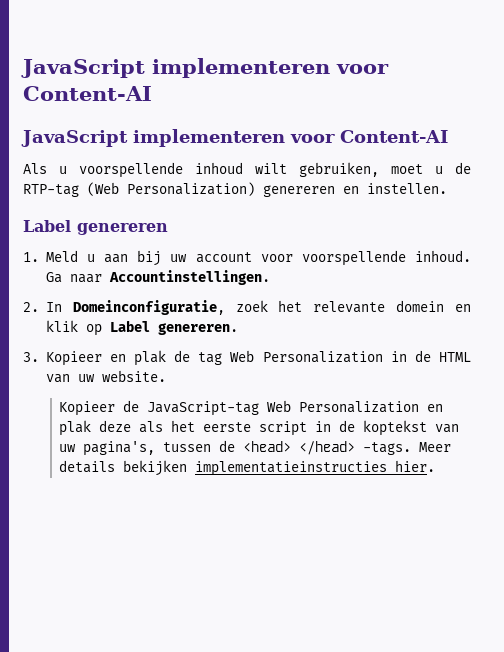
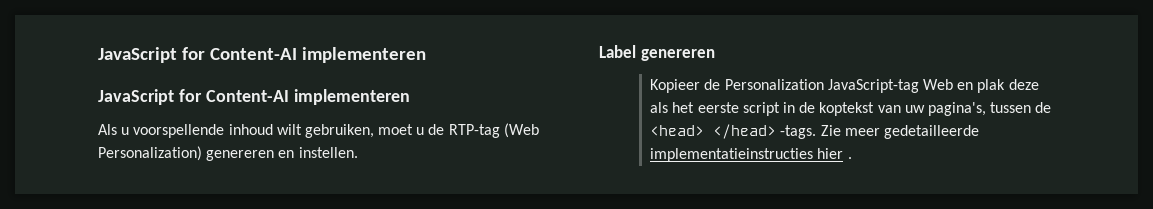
[21,58,389,78] [23,86,152,101] [21,129,448,147] JavaScript implementeren voor Content-AI // JavaScript implementeren voor Content-AI -> [98,47,427,63] [98,89,410,105] JavaScript for Content-AI implementeren // JavaScript for Content-AI implementeren
[23,250,471,266] [45,270,270,285] [23,300,471,315] [45,320,238,336] [23,350,472,366] [45,370,166,383] // 1. Meld u aan bij uw account voor voorspellende inhoud. Ga naar Accountinstellingen. // 2. In Domeinconfiguratie, zoek het relevante domein en klik op Label genereren. // 3. Kopieer en plak de tag Web Personalization in de HTML van uw website. -> (715, 55) none
(140, 406) none -> [724,79,824,90] Personalization
[299,401,420,413] Personalization -> (954, 84) none
[419,442,452,452] [59,460,436,476] Meer details bekijken implementatieinstructies hier. -> [820,125,980,139] [650,148,852,162] Zie meer gedetailleerde implementatieinstructies hier .

